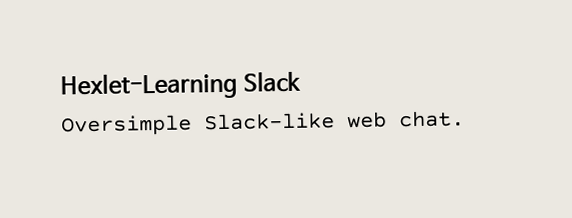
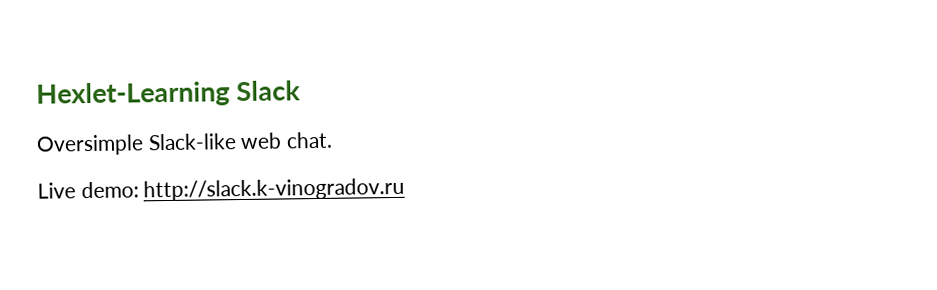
(465, 119) none -> [37,177,406,202] // Live demo: http://slack.k-vinogradov.ru

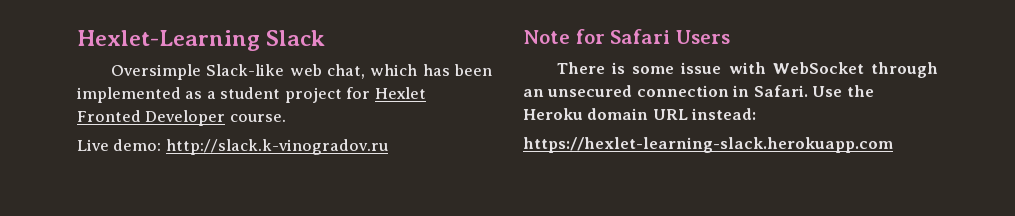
[286,131,334,149] [37,177,406,202] chat. // Live demo: http://slack.k-vinogradov.ru -> [326,64,492,79] [77,87,426,103] [77,110,286,126] [77,139,388,155] [523,29,730,44] [556,62,938,78] [523,85,874,97] [523,108,757,120] [523,137,893,153] chat, which has been implemented as a student project for Hexlet Fronted Developer course. // Live demo: http://slack.k-vinogradov.ru // Note for Safari Users // There is some issue with WebSocket through an unsecured connection in Safari. Use the Heroku domain URL instead: // https://hexlet-learning-slack.herokuapp.com

